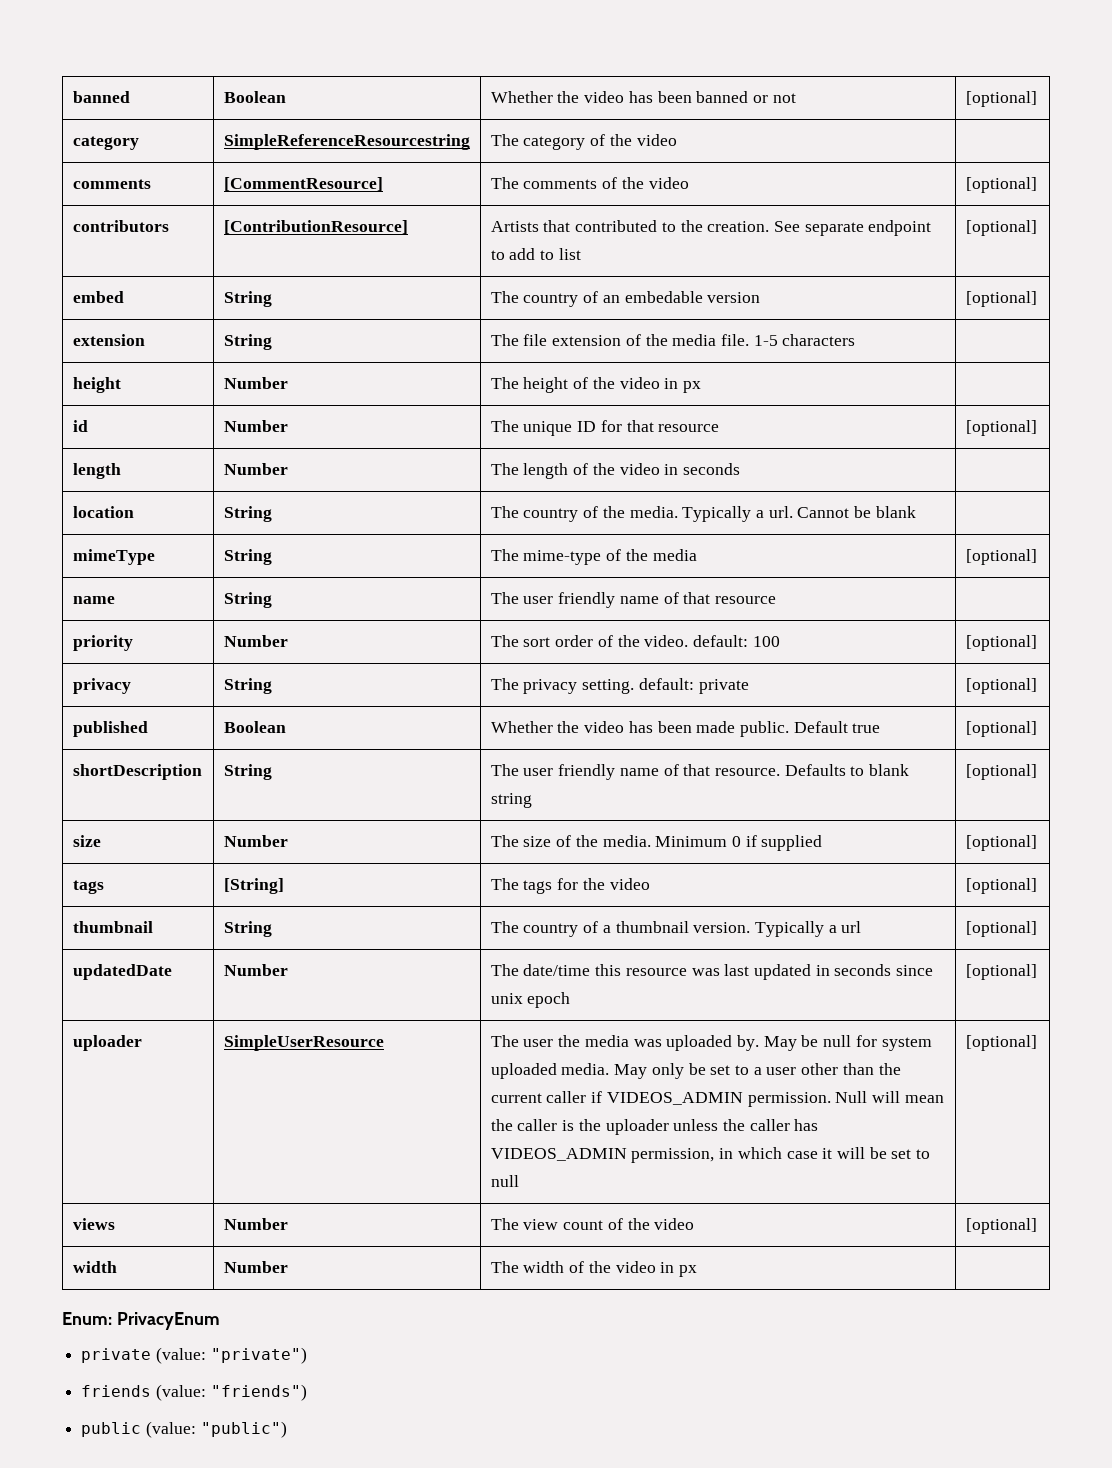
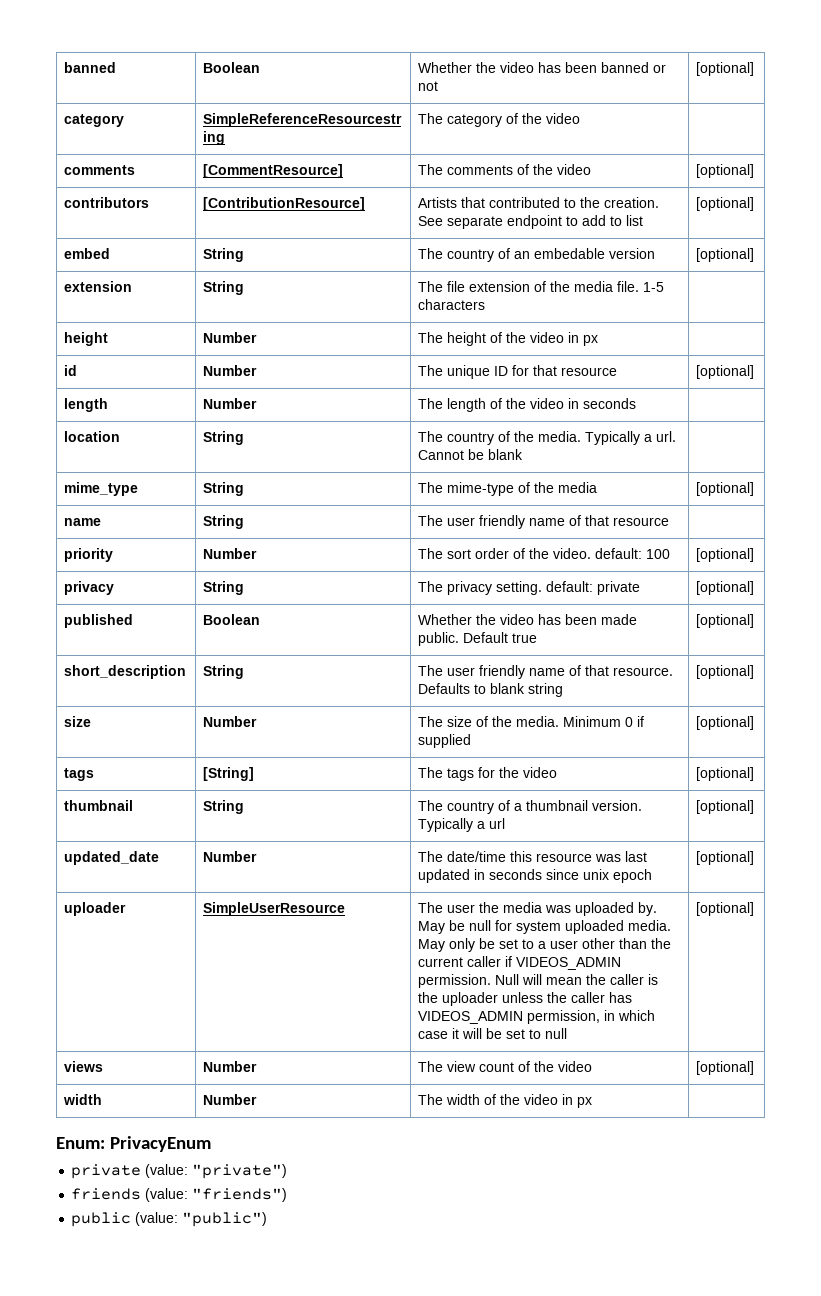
[72,549,155,565] mimeType -> [64,482,139,496] mime_type
[72,764,202,780] shortDescription -> [64,665,187,679] short_description
[72,964,172,980] updatedDate -> [64,851,160,865] updated_date

